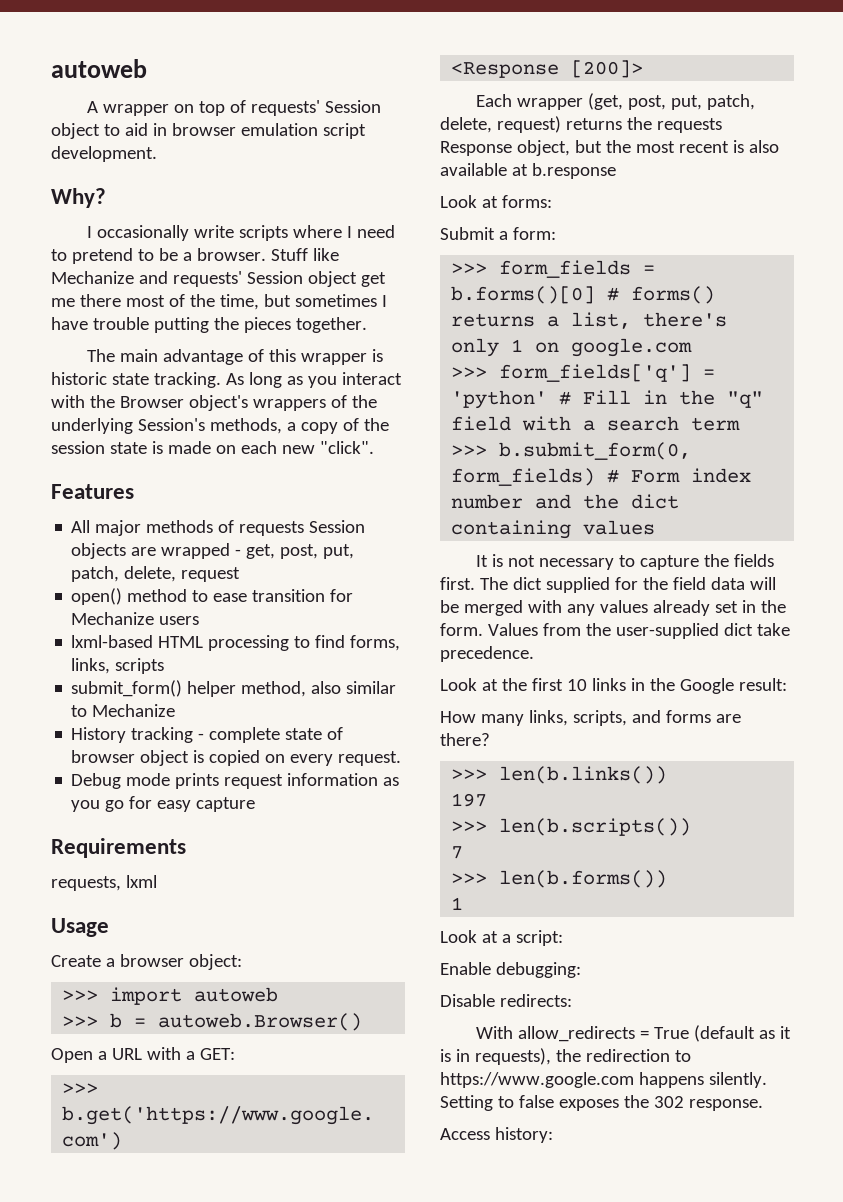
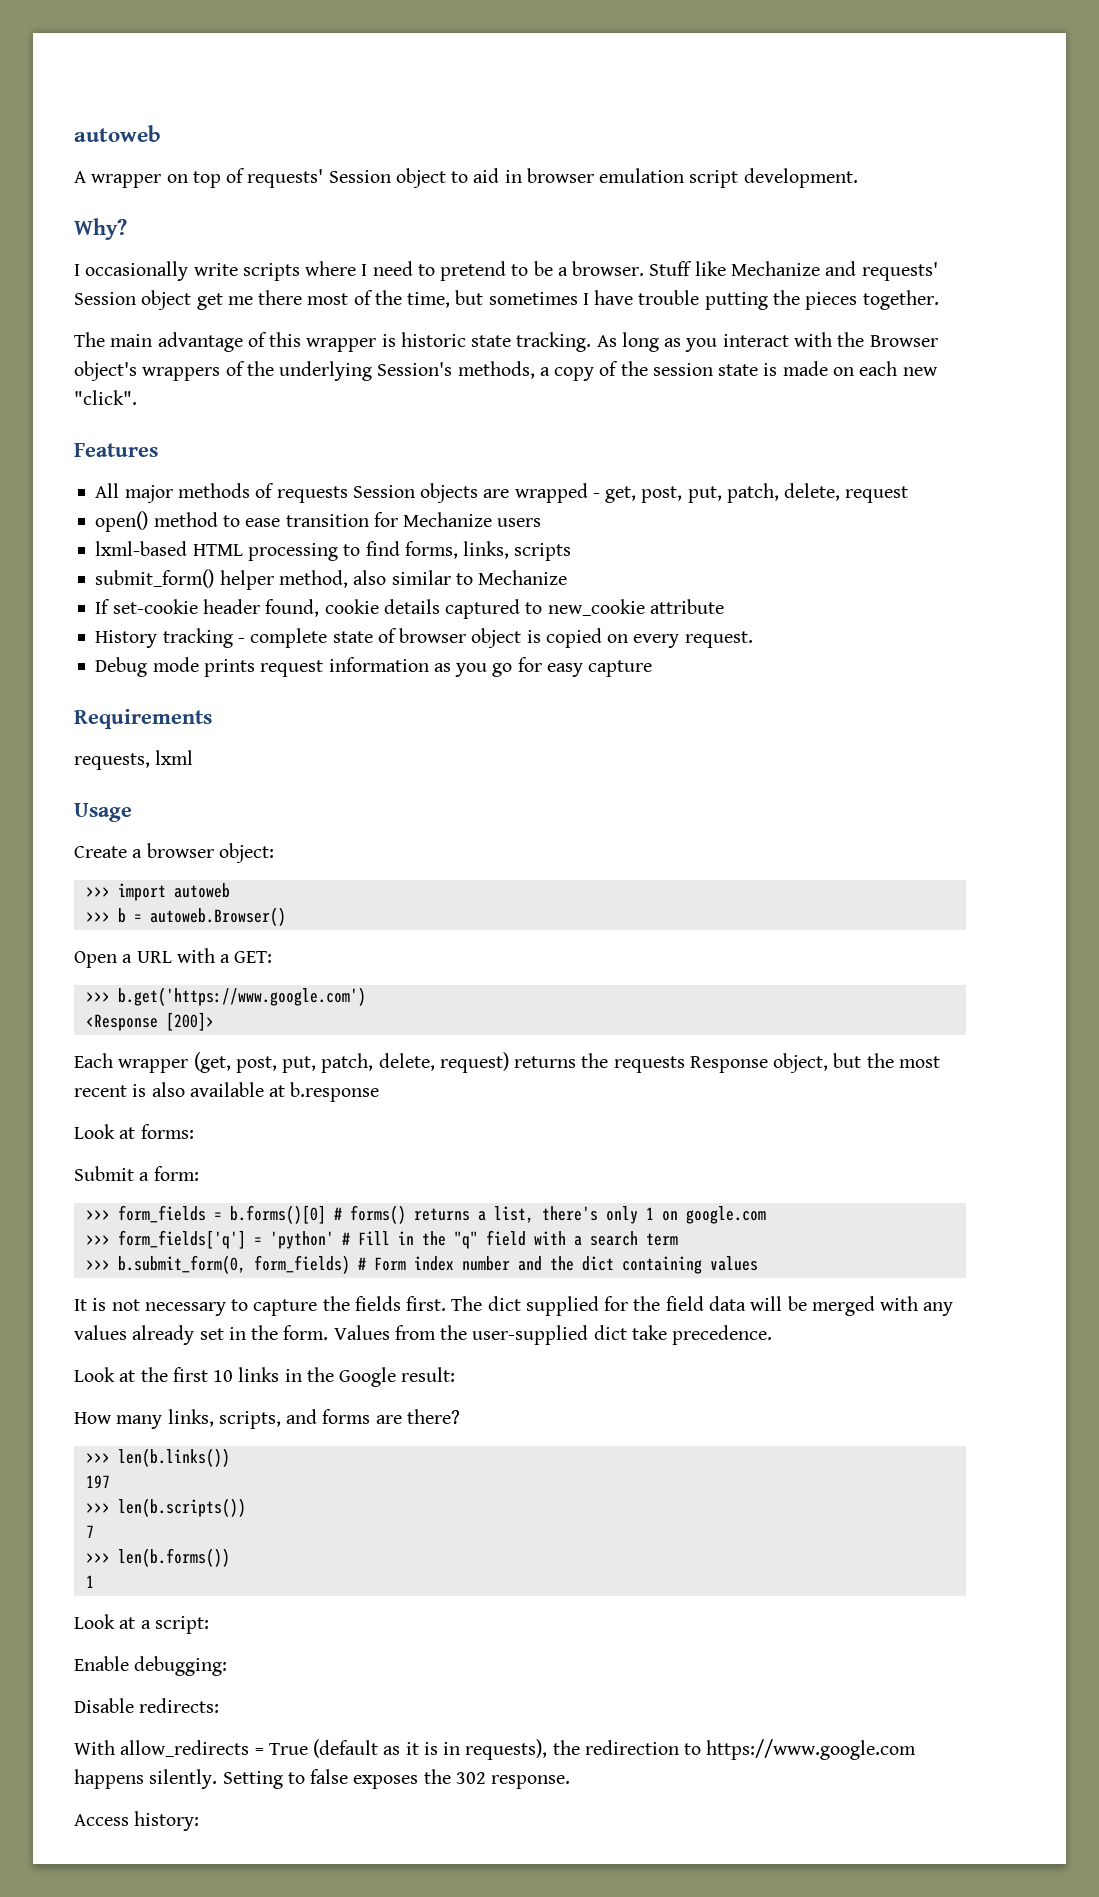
(176, 710) none -> [95,599,724,619] // If set-cookie header found, cookie details captured to new_cookie attribute

